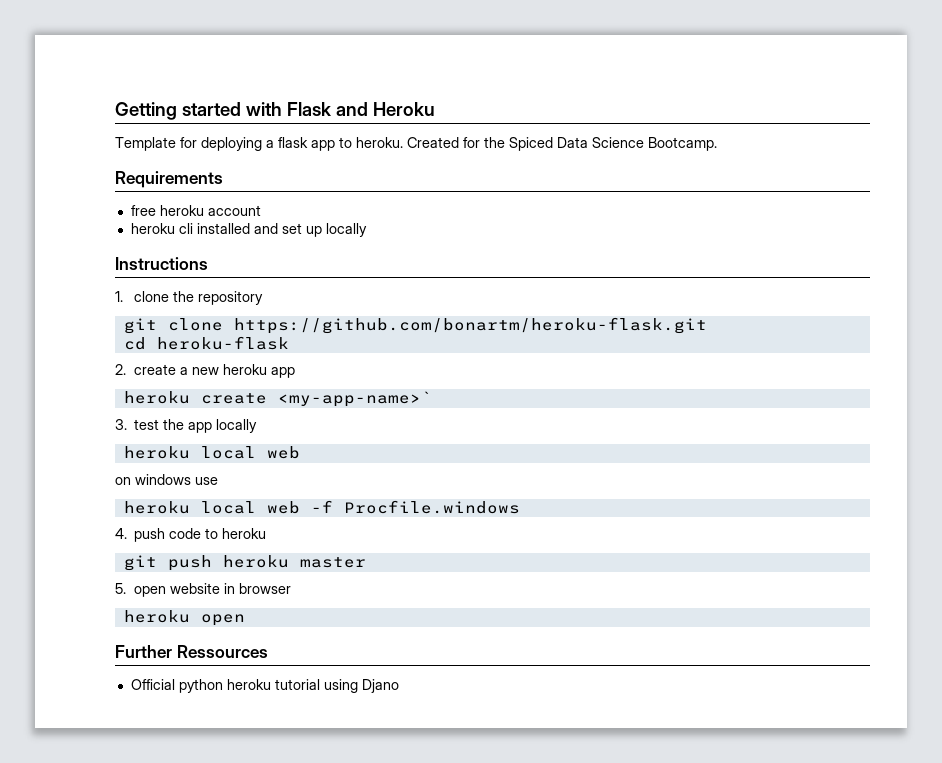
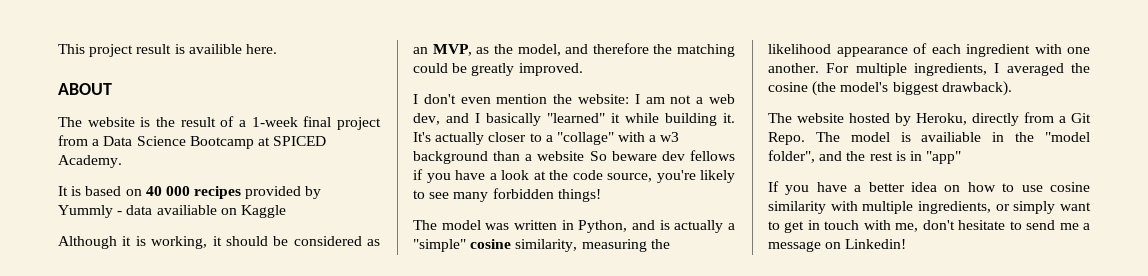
[115,102,435,120] [115,137,717,151] [115,171,223,188] [130,205,261,216] [130,223,367,237] [115,257,208,270] [115,291,264,305] [123,317,707,334] [123,336,289,350] [115,364,296,378] [123,391,432,407] [115,419,258,433] [123,446,300,459] [115,474,218,485] [123,500,520,514] [115,528,267,542] [123,555,366,571] [115,583,292,597] [123,610,245,626] [115,645,268,658] [130,679,399,693] Getting started with Flask and Heroku // Template for deploying a flask app to heroku. Created for the Spiced Data Science Bootcamp. // Requirements // free heroku account // heroku cli installed and set up locally // Instructions // 1. clone the repository // git clone https://github.com/bonartm/heroku-flask.git // cd heroku-flask // 2. create a new heroku app // heroku create <my-app-name>` // 3. test the app locally // heroku local web // on windows use // heroku local web -f Procfile.windows // 4. push code to heroku // git push heroku master // 5. open website in browser // heroku open // Further Ressources // Official python heroku tutorial using Djano -> [58,44,277,57] [58,83,112,95] [58,116,381,130] [58,135,327,149] [58,155,122,168] [58,186,322,199] [58,205,286,218] [58,236,380,249] [413,43,735,57] [413,63,583,76] [413,94,735,104] [413,113,735,126] [413,132,680,145] [413,150,735,164] [413,169,735,183] [413,188,601,202] [413,220,735,233] [413,239,670,252] [768,43,1090,57] [768,63,1090,76] [768,81,1012,96] [768,112,1091,126] [768,132,1090,145] [768,150,962,164] [768,181,1090,195] [768,201,1091,214] [768,220,1090,233] [768,239,907,252] This project result is availible here. // ABOUT // The website is the result of a 1-week final project from a Data Science Bootcamp at SPICED Academy. // It is based on 40 000 recipes provided by Yummly - data availiable on Kaggle // Although it is working, it should be considered as an MVP, as the model, and therefore the matching could be greatly improved. // I don't even mention the website: I am not a web dev, and I basically "learned" it while building it. It's actually closer to a "collage" with a w3 background than a website So beware dev fellows if you have a look at the code source, you're likely to see many forbidden things! // The model was written in Python, and is actually a "simple" cosine similarity, measuring the likelihood appearance of each ingredient with one another. For multiple ingredients, I averaged the cosine (the model's biggest drawback). // The website hosted by Heroku, directly from a Git Repo. The model is availiable in the "model folder", and the rest is in "app" // If you have a better idea on how to use cosine similarity with multiple ingredients, or simply want to get in touch with me, don't hesitate to send me a message on Linkedin!

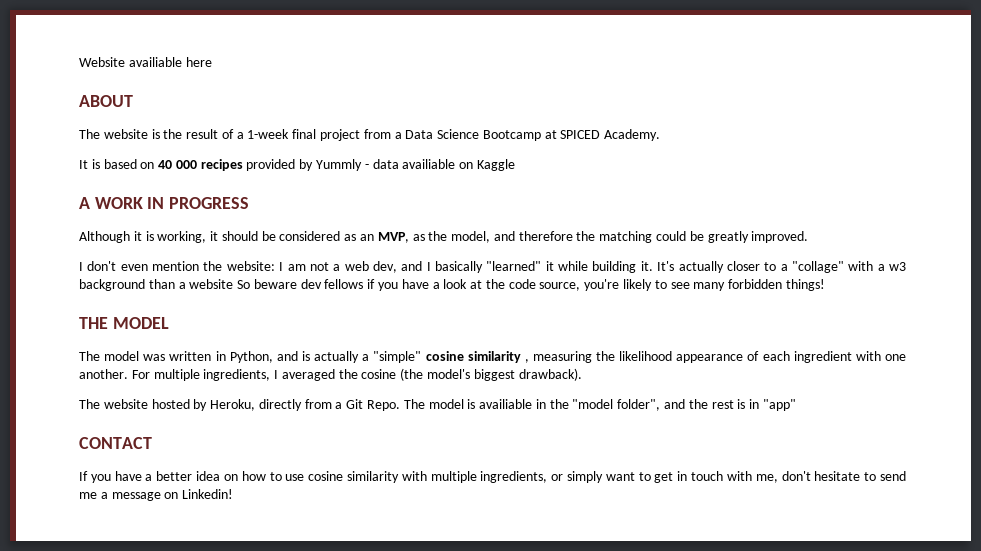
[58,44,277,57] This project result is availible here. -> [79,57,212,67] Website availiable here
(286, 211) none -> [79,197,250,209] // A WORK IN PROGRESS
(601, 195) none -> [79,317,169,329] // THE MODEL
[515,239,578,252] similarity, -> [467,351,529,363] similarity ,
(962, 157) none -> [79,437,152,449] // CONTACT

